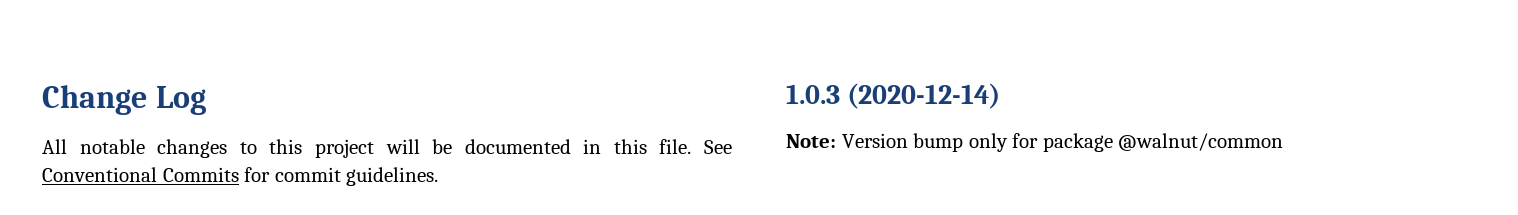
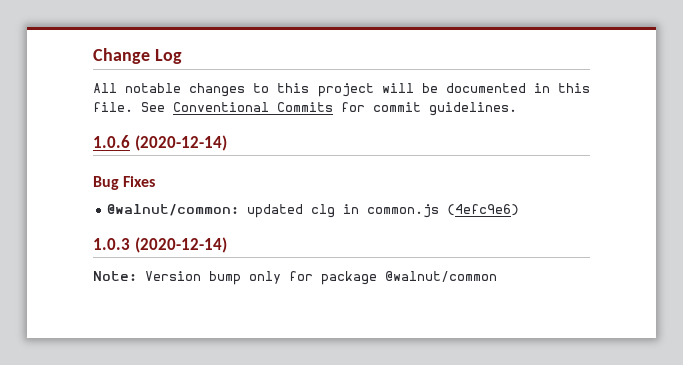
(439, 176) none -> [93,135,227,151] [93,176,156,190] [107,204,520,218] // 1.0.6 (2020-12-14) // Bug Fixes // @walnut/common: updated clg in common.js (4efc9e6)

